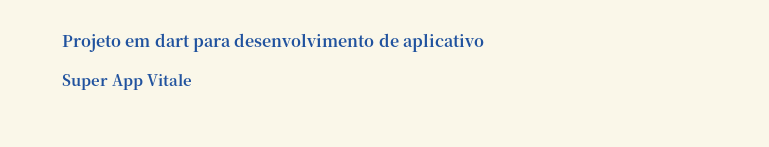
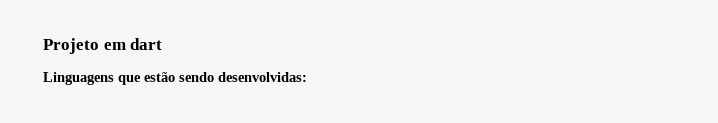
[192,33,484,52] [62,73,193,90] para desenvolvimento de aplicativo // Super App Vitale -> [43,72,307,85] // Linguagens que estão sendo desenvolvidas:

